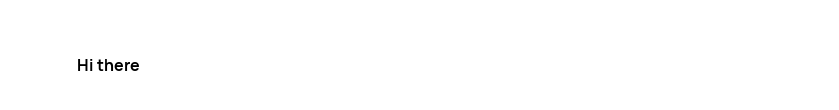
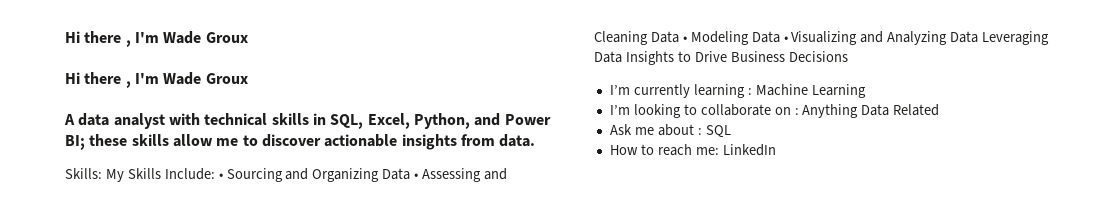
[77,59,141,71] Hi there -> [65,31,248,47] [65,72,248,88] [64,113,551,129] [65,134,536,150] [65,168,508,182] [594,31,1050,45] [594,51,848,65] [609,84,866,98] [609,104,940,118] [609,124,731,138] [609,144,776,156] Hi there , I'm Wade Groux // Hi there , I'm Wade Groux // A data analyst with technical skills in SQL, Excel, Python, and Power BI; these skills allow me to discover actionable insights from data. // Skills: My Skills Include: • Sourcing and Organizing Data • Assessing and Cleaning Data • Modeling Data • Visualizing and Analyzing Data Leveraging Data Insights to Drive Business Decisions // I’m currently learning : Machine Learning // I’m looking to collaborate on : Anything Data Related // Ask me about : SQL // How to reach me: LinkedIn

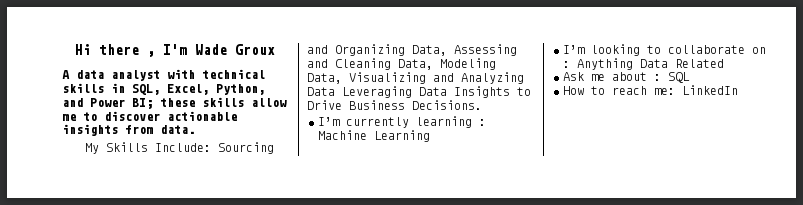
[65,31,248,47] [65,72,248,88] Hi there , I'm Wade Groux // Hi there , I'm Wade Groux -> [75,44,275,57] Hi there , I'm Wade Groux
[65,168,102,179] Skills: -> (195, 129) none
[218,173,223,179] • -> (212, 147) none
[382,168,419,180] Data • -> [412,45,447,56] Data,
[650,31,788,45] Data • Modeling Data • -> [398,58,496,70] [307,73,342,84] Data, Modeling Data,
[788,51,848,62] Decisions -> [412,100,482,110] Decisions.

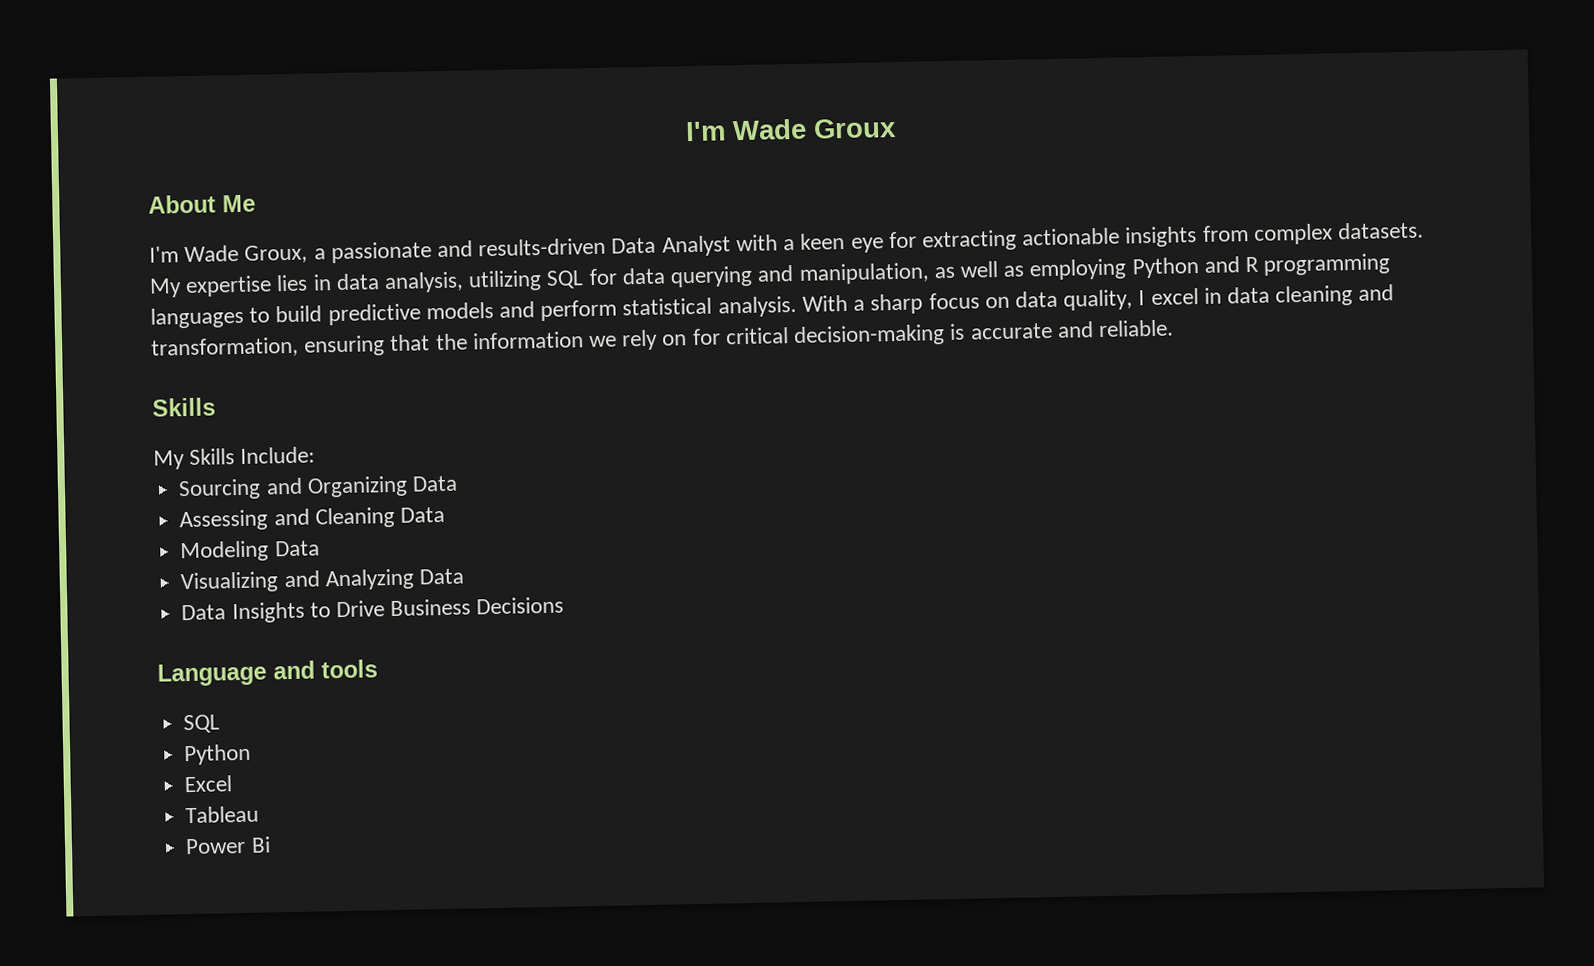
[75,44,155,57] Hi there , -> (684, 131) none
[62,69,265,81] [62,83,265,95] [62,97,287,109] [62,111,237,121] [62,124,195,136] A data analyst with technical skills in SQL, Excel, Python, and Power BI; these skills allow me to discover actionable insights from data. -> [148,194,256,214] [149,221,1424,264] [149,253,1391,298] [150,284,1395,329] [151,319,1174,359] [152,397,216,417] About Me // I'm Wade Groux, a passionate and results-driven Data Analyst with a keen eye for extracting actionable insights from complex datasets. My expertise lies in data analysis, utilizing SQL for data querying and manipulation, as well as employing Python and R programming languages to build predictive models and perform statistical analysis. With a sharp focus on data quality, I excel in data cleaning and transformation, ensuring that the information we rely on for critical decision-making is accurate and reliable. // Skills
(212, 147) none -> (316, 455) //
[412,45,447,56] Data, -> [411,475,458,492] Data //
[398,58,496,70] [307,73,342,84] Data, Modeling Data, -> [399,506,445,523] [180,540,320,563] Data // Modeling Data //
[342,86,412,98] Leveraging -> (464, 576) //
[412,100,482,110] [318,116,486,128] [318,130,430,142] [563,44,766,56] [563,58,724,70] [563,72,690,83] [563,85,738,95] Decisions. // I’m currently learning : Machine Learning // I’m looking to collaborate on : Anything Data Related // Ask me about : SQL // How to reach me: LinkedIn -> [476,596,565,615] [157,659,378,687] [183,714,221,734] [184,743,252,766] [184,775,233,793] [185,805,260,824] [185,836,271,855] Decisions // Language and tools // SQL // Python // Excel // Tableau // Power Bi

